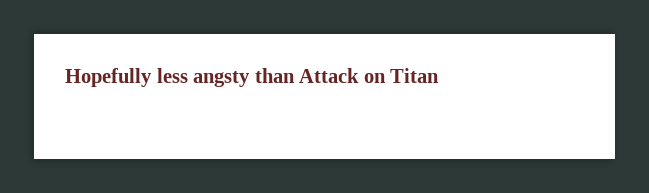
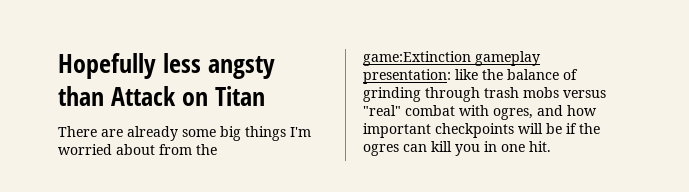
(440, 75) none -> [58,126,311,141] [58,144,217,155] [363,51,540,66] [363,69,578,84] [363,87,606,102] [363,105,597,120] [363,123,600,138] [363,141,551,156] // There are already some big things I'm worried about from the game:Extinction gameplay presentation: like the balance of grinding through trash mobs versus "real" combat with ogres, and how important checkpoints will be if the ogres can kill you in one hit.

